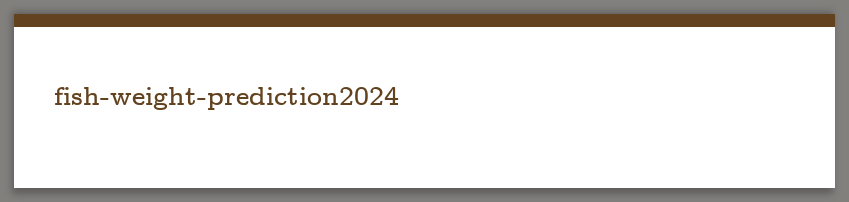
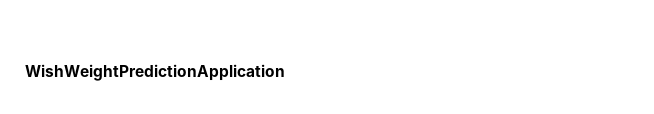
[54,87,399,110] fish-weight-prediction2024 -> [25,64,285,81] WishWeightPredictionApplication

